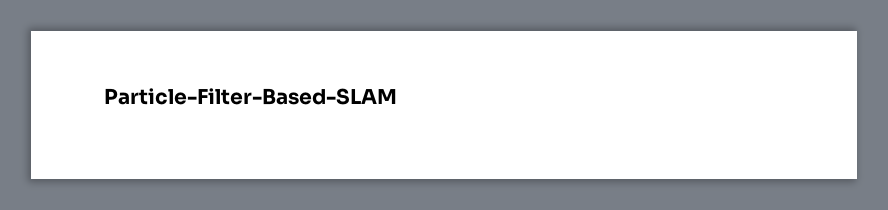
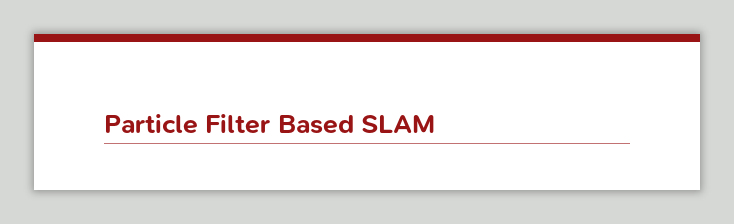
[104,88,397,105] Particle-Filter-Based-SLAM -> [104,114,435,134] Particle Filter Based SLAM

